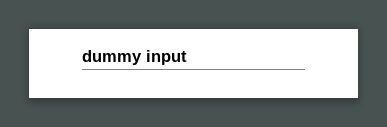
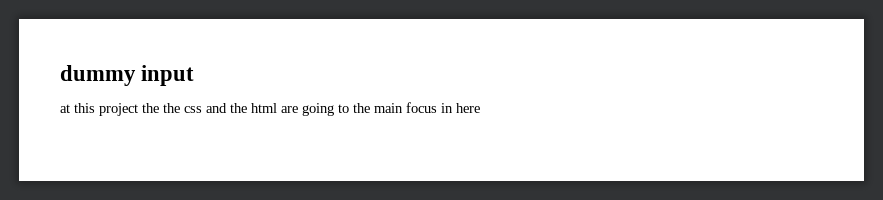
(187, 57) none -> [60,102,480,116] // at this project the the css and the html are going to the main focus in here

